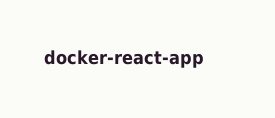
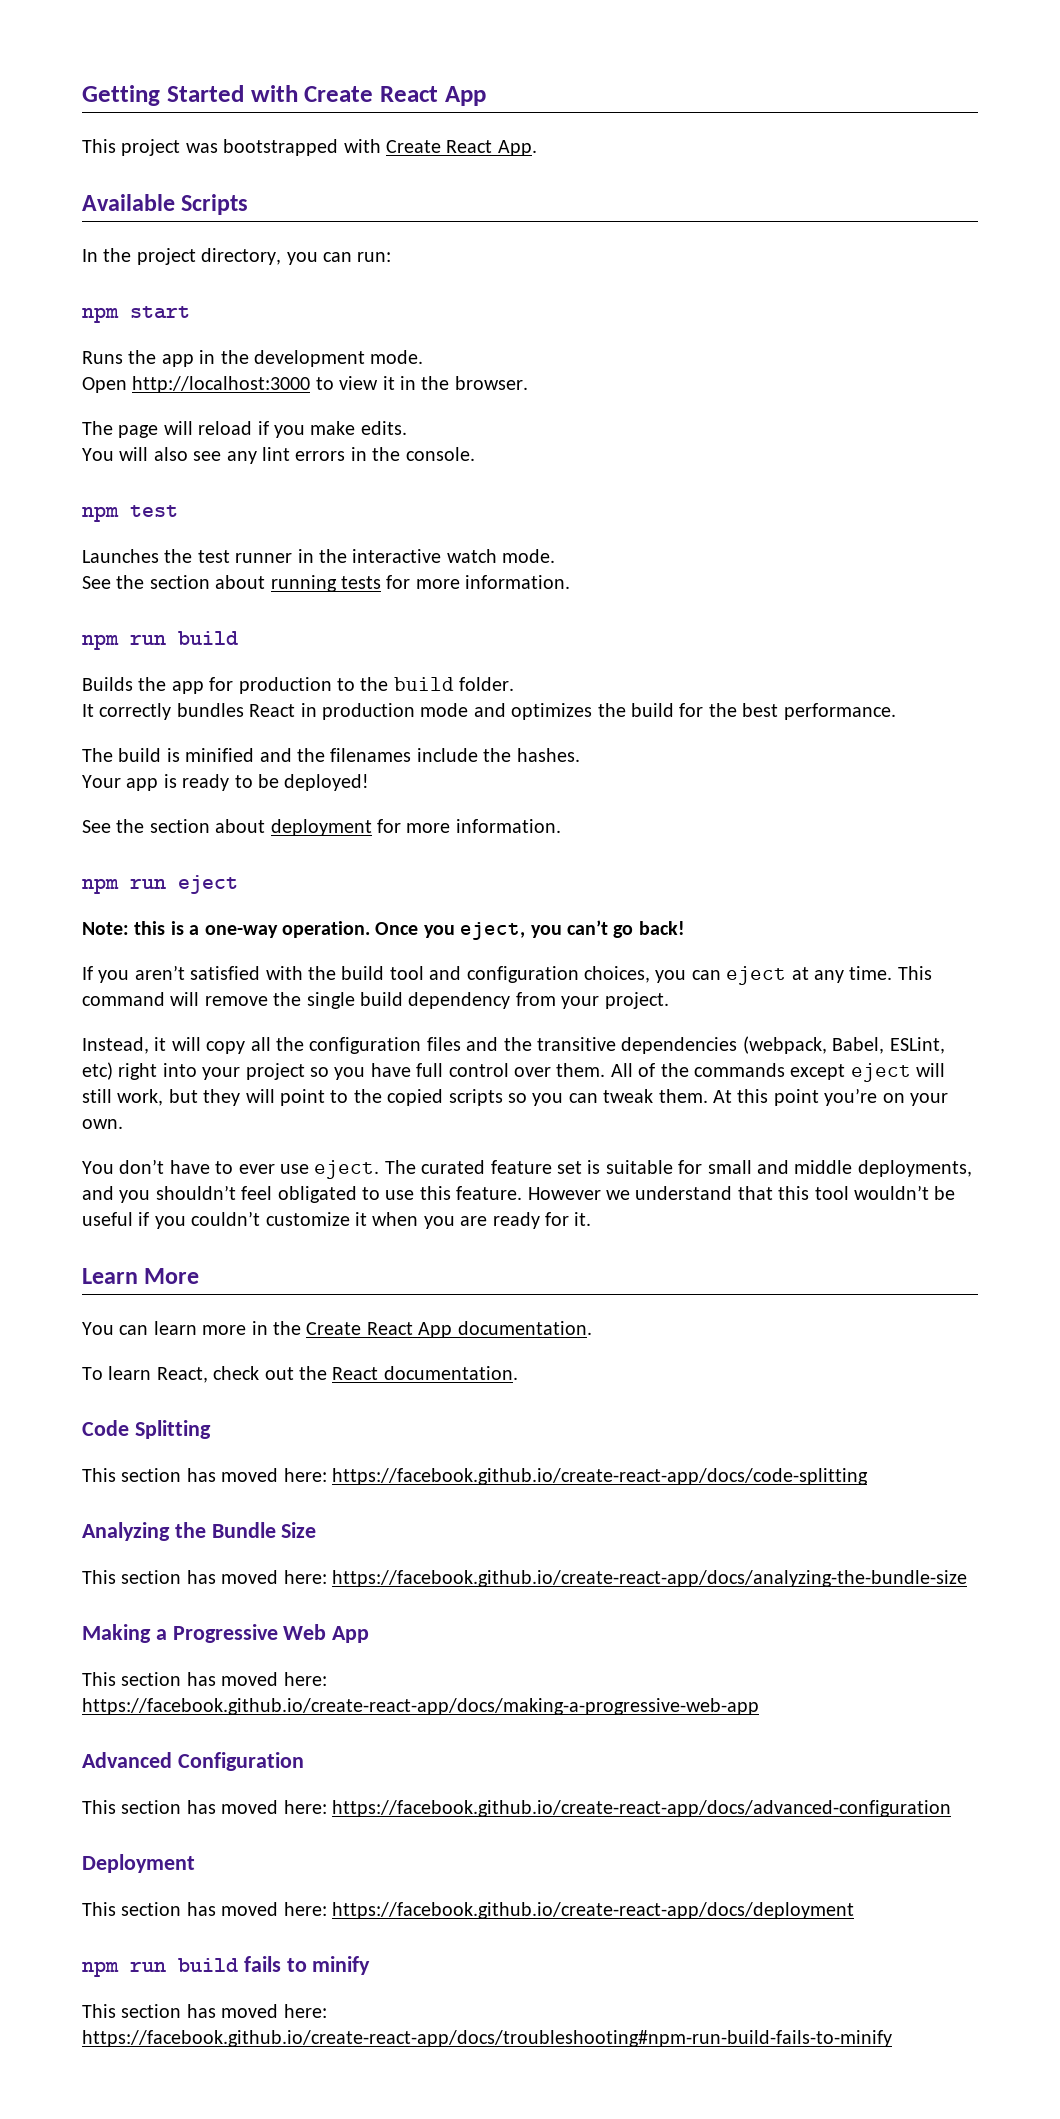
[44,50,204,68] docker-react-app -> [82,85,486,106] [82,139,537,156] [82,194,249,215] [82,248,392,265] [82,306,190,323] [82,350,424,367] [82,376,528,393] [82,421,407,438] [82,447,475,464] [82,505,178,522] [82,549,556,563] [82,575,571,592] [82,631,238,650] [82,677,515,694] [82,703,896,720] [82,748,580,762] [82,774,370,791] [82,819,561,836] [82,875,238,894] [82,920,685,940] [82,965,932,985] [82,992,669,1009] [82,1036,945,1054] [82,1062,946,1082] [82,1088,948,1106] [82,1119,123,1129] [82,1159,972,1179] [82,1185,956,1203] [82,1211,592,1229] [82,1268,200,1284] [82,1321,592,1338] [82,1366,518,1383] [82,1420,211,1439] [82,1468,868,1485] [82,1522,317,1541] [82,1570,967,1587] [82,1624,370,1643] [82,1672,327,1686] [82,1698,759,1715] [82,1752,304,1771] [82,1800,951,1817] [82,1854,195,1873] [82,1902,854,1919] [82,1956,371,1977] [82,2004,327,2018] [82,2030,892,2047] Getting Started with Create React App // This project was bootstrapped with Create React App. // Available Scripts // In the project directory, you can run: // npm start // Runs the app in the development mode. // Open http://localhost:3000 to view it in the browser. // The page will reload if you make edits. // You will also see any lint errors in the console. // npm test // Launches the test runner in the interactive watch mode. // See the section about running tests for more information. // npm run build // Builds the app for production to the build folder. // It correctly bundles React in production mode and optimizes the build for the best performance. // The build is minified and the filenames include the hashes. // Your app is ready to be deployed! // See the section about deployment for more information. // npm run eject // Note: this is a one-way operation. Once you eject, you can’t go back! // If you aren’t satisfied with the build tool and configuration choices, you can eject at any time. This command will remove the single build dependency from your project. // Instead, it will copy all the configuration files and the transitive dependencies (webpack, Babel, ESLint, etc) right into your project so you have full control over them. All of the commands except eject will still work, but they will point to the copied scripts so you can tweak them. At this point you’re on your own. // You don’t have to ever use eject. The curated feature set is suitable for small and middle deployments, and you shouldn’t feel obligated to use this feature. However we understand that this tool wouldn’t be useful if you couldn’t customize it when you are ready for it. // Learn More // You can learn more in the Create React App documentation. // To learn React, check out the React documentation. // Code Splitting // This section has moved here: https://facebook.github.io/create-react-app/docs/code-splitting // Analyzing the Bundle Size // This section has moved here: https://facebook.github.io/create-react-app/docs/analyzing-the-bundle-size // Making a Progressive Web App // This section has moved here: https://facebook.github.io/create-react-app/docs/making-a-progressive-web-app // Advanced Configuration // This section has moved here: https://facebook.github.io/create-react-app/docs/advanced-configuration // Deployment // This section has moved here: https://facebook.github.io/create-react-app/docs/deployment // npm run build fails to minify // This section has moved here: https://facebook.github.io/create-react-app/docs/troubleshooting#npm-run-build-fails-to-minify

